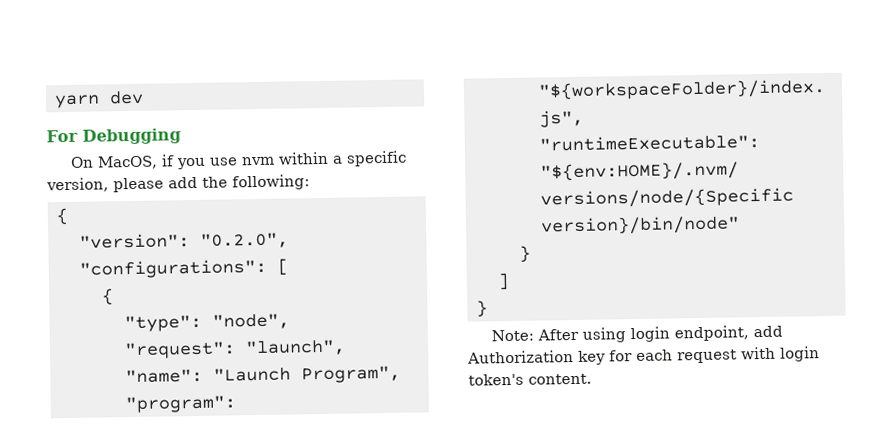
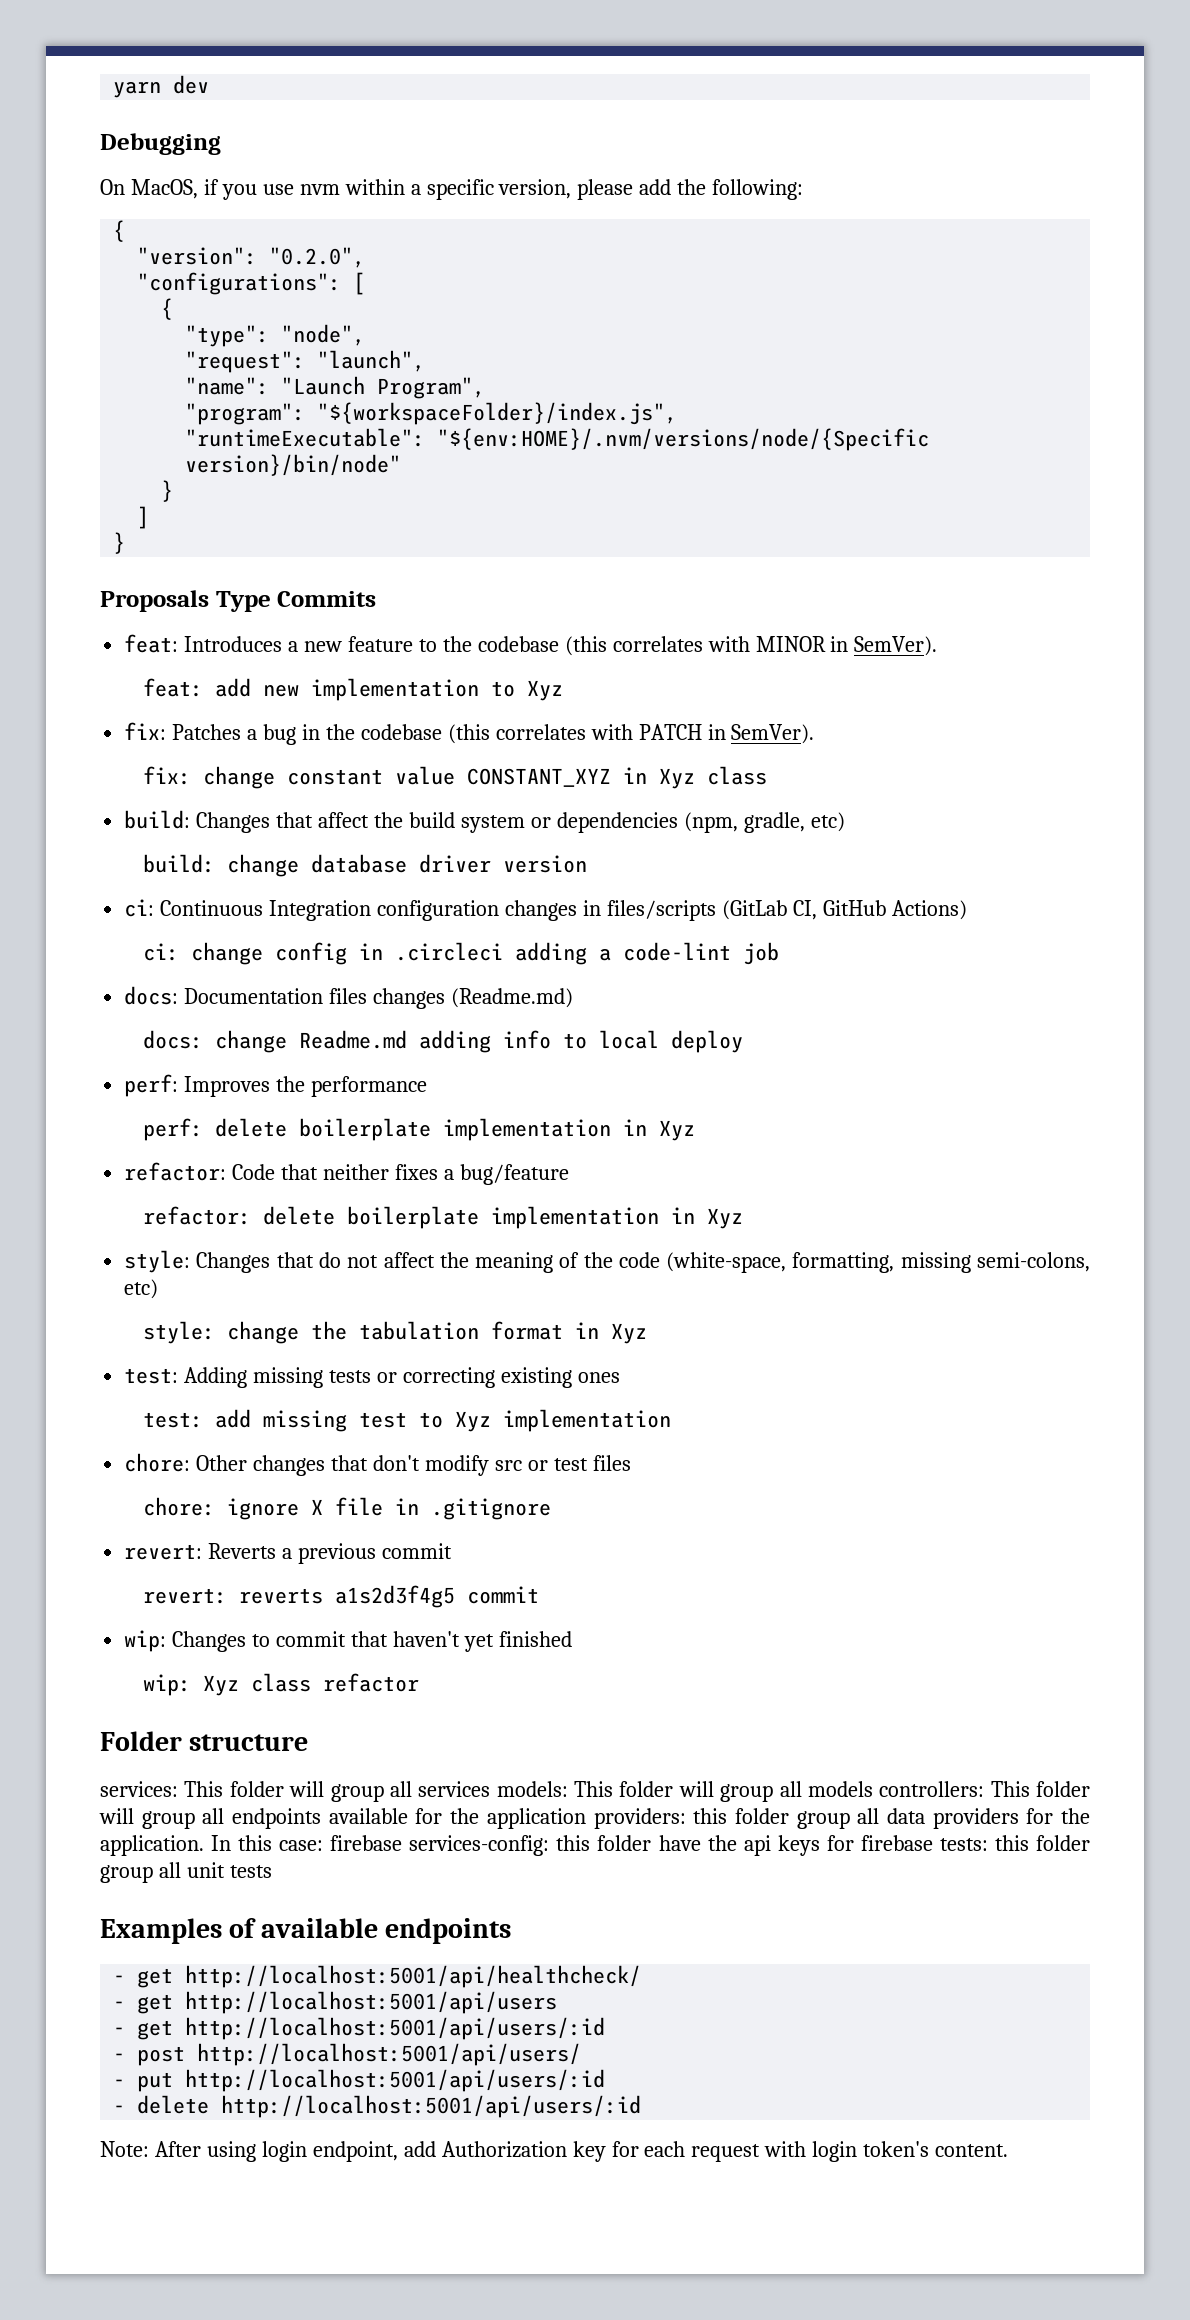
[46,129,78,143] For -> (210, 84) none
(488, 309) none -> [100,590,377,612] [124,634,938,656] [143,678,564,701] [124,722,815,745] [143,766,768,789] [124,810,845,833] [143,854,588,877] [124,899,967,921] [143,942,780,965] [124,986,573,1009] [143,1030,744,1053] [124,1074,428,1097] [143,1118,696,1141] [124,1162,569,1185] [143,1206,744,1229] [124,1250,1090,1273] [124,1279,159,1299] [143,1321,648,1344] [124,1367,620,1388] [143,1409,672,1432] [124,1453,631,1476] [143,1497,552,1520] [124,1543,452,1564] [143,1585,540,1608] [124,1630,572,1652] [143,1673,420,1696] [100,1731,309,1751] [100,1781,1090,1802] [99,1808,1090,1829] [100,1835,1090,1856] [100,1862,272,1883] [100,1918,512,1944] [113,1965,642,1988] [113,1991,558,2014] [113,2017,606,2040] [113,2043,582,2066] [113,2069,606,2092] [113,2095,642,2118] // Proposals Type Commits // feat: Introduces a new feature to the codebase (this correlates with MINOR in SemVer). // feat: add new implementation to Xyz // fix: Patches a bug in the codebase (this correlates with PATCH in SemVer). // fix: change constant value CONSTANT_XYZ in Xyz class // build: Changes that affect the build system or dependencies (npm, gradle, etc) // build: change database driver version // ci: Continuous Integration configuration changes in files/scripts (GitLab CI, GitHub Actions) // ci: change config in .circleci adding a code-lint job // docs: Documentation files changes (Readme.md) // docs: change Readme.md adding info to local deploy // perf: Improves the performance // perf: delete boilerplate implementation in Xyz // refactor: Code that neither fixes a bug/feature // refactor: delete boilerplate implementation in Xyz // style: Changes that do not affect the meaning of the code (white-space, formatting, missing semi-colons, etc) // style: change the tabulation format in Xyz // test: Adding missing tests or correcting existing ones // test: add missing test to Xyz implementation // chore: Other changes that don't modify src or test files // chore: ignore X file in .gitignore // revert: Reverts a previous commit // revert: reverts a1s2d3f4g5 commit // wip: Changes to commit that haven't yet finished // wip: Xyz class refactor // Folder structure // services: This folder will group all services models: This folder will group all models controllers: This folder will group all endpoints available for the application providers: this folder group all data providers for the application. In this case: firebase services-config: this folder have the api keys for firebase tests: this folder group all unit tests // Examples of available endpoints // - get http://localhost:5001/api/healthcheck/ // - get http://localhost:5001/api/users // - get http://localhost:5001/api/users/:id // - post http://localhost:5001/api/users/ // - put http://localhost:5001/api/users/:id // - delete http://localhost:5001/api/users/:id

